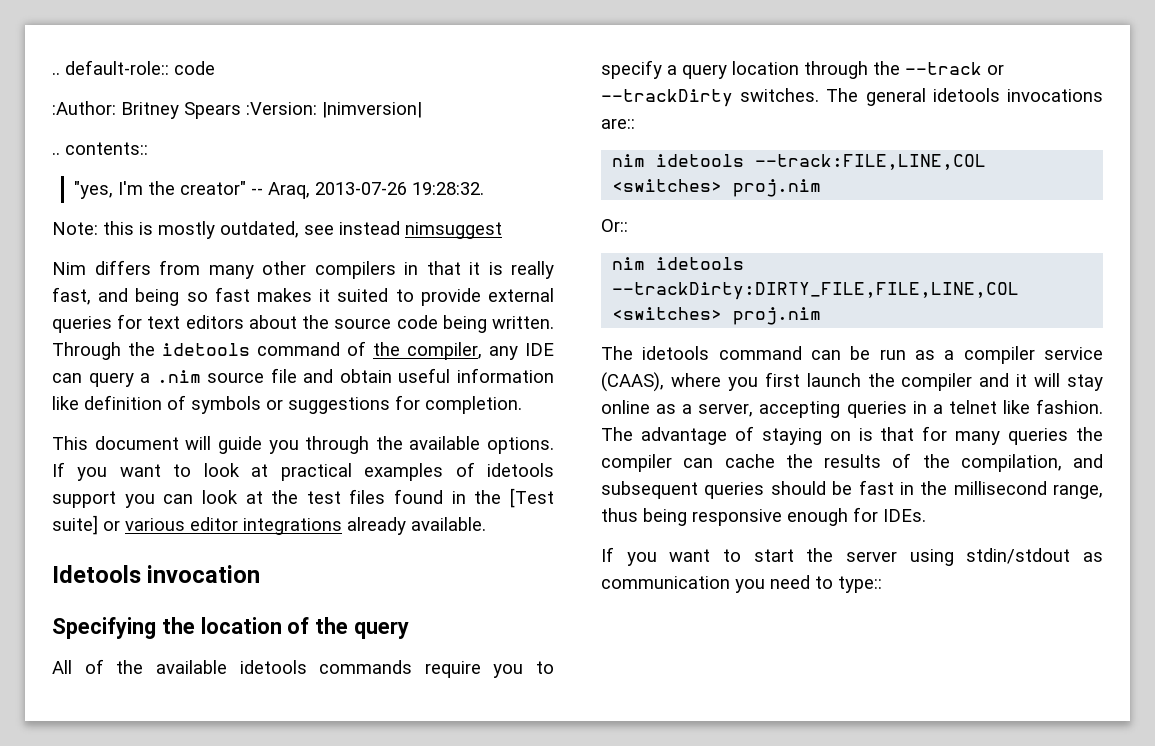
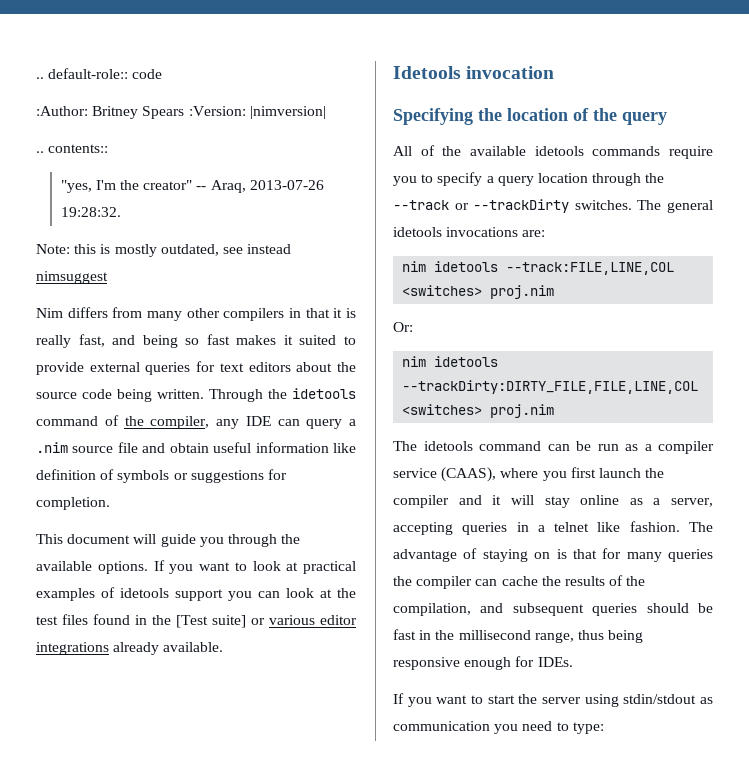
[601,118,635,129] are:: -> [522,230,546,237] are:
[601,219,628,232] Or:: -> [393,322,413,332] Or:
[838,576,882,593] type:: -> [572,722,604,734] type:

